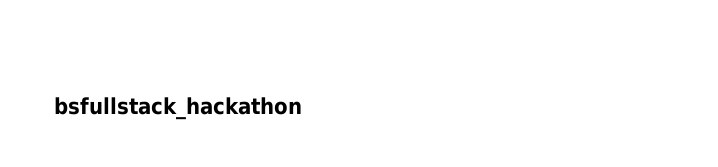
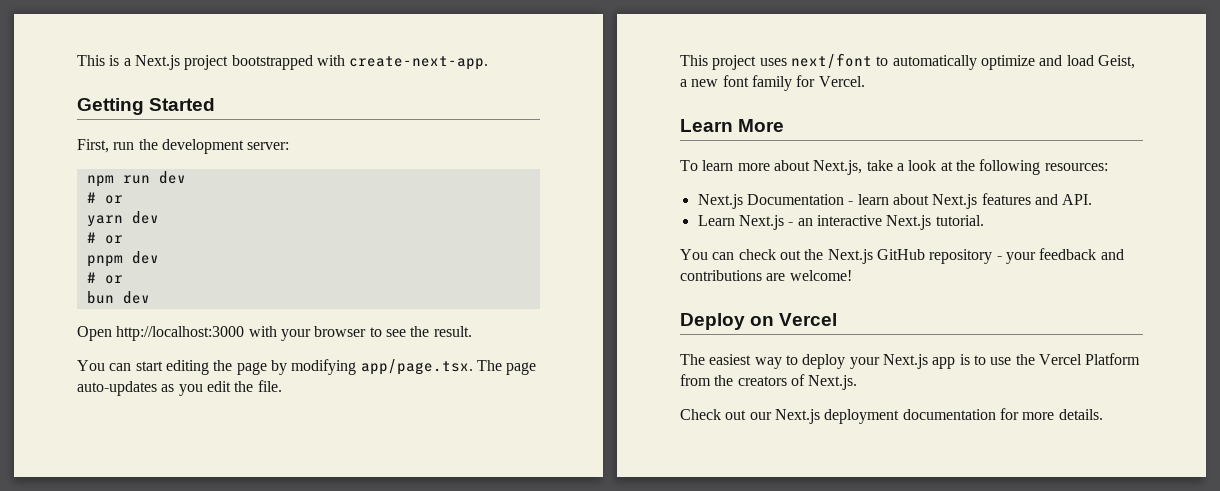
[54,97,302,120] bsfullstack_hackathon -> [77,55,489,70] [77,98,216,115] [77,139,290,154] [86,171,186,187] [86,192,123,204] [86,211,159,227] [86,232,123,244] [86,251,159,267] [86,272,123,284] [86,291,150,304] [77,326,472,341] [77,359,537,375] [77,380,282,396] [680,53,1135,70] [680,75,865,91] [680,119,785,132] [680,159,1108,175] [697,193,1093,209] [697,215,984,230] [680,248,1124,264] [680,270,852,281] [680,313,838,330] [680,353,1141,369] [680,374,858,390] [680,408,1103,424] This is a Next.js project bootstrapped with create-next-app. // Getting Started // First, run the development server: // npm run dev // # or // yarn dev // # or // pnpm dev // # or // bun dev // Open http://localhost:3000 with your browser to see the result. // You can start editing the page by modifying app/page.tsx. The page auto-updates as you edit the file. // This project uses next/font to automatically optimize and load Geist, a new font family for Vercel. // Learn More // To learn more about Next.js, take a look at the following resources: // Next.js Documentation - learn about Next.js features and API. // Learn Next.js - an interactive Next.js tutorial. // You can check out the Next.js GitHub repository - your feedback and contributions are welcome! // Deploy on Vercel // The easiest way to deploy your Next.js app is to use the Vercel Platform from the creators of Next.js. // Check out our Next.js deployment documentation for more details.

